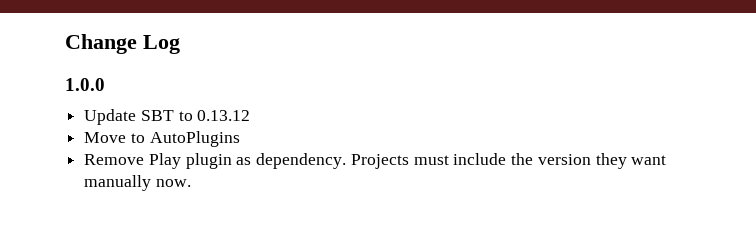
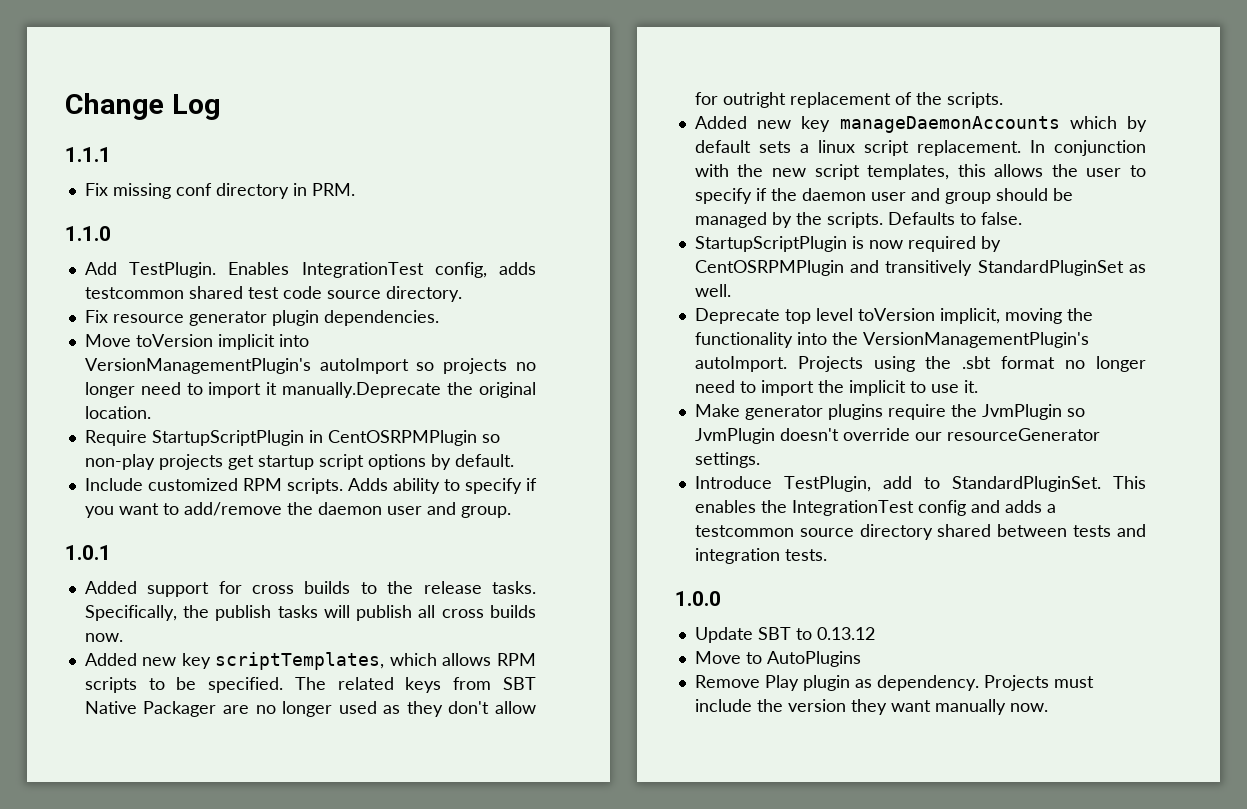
(180, 44) none -> [65,147,111,162] [84,183,355,199] [65,226,111,241] [84,262,536,278] [84,286,462,302] [84,310,439,326] [84,334,309,350] [84,358,536,374] [84,382,536,398] [84,406,151,419] [84,430,500,446] [84,454,514,470] [84,478,537,494] [84,502,511,518] [65,545,111,560] [84,581,536,597] [84,605,536,621] [84,633,123,642] [84,652,536,670] [84,677,536,693] [84,701,536,717] [694,92,1003,108] [694,116,1147,133] [694,140,1146,156] [694,164,1146,180] [694,188,1073,204] [694,212,1022,228] [694,236,1001,252] [694,260,1146,276] [694,284,731,297] [694,308,1093,324] [694,332,1089,348] [694,356,1146,372] [694,380,978,396] [694,404,1085,420] [694,428,1100,444] [694,452,760,468] [694,476,1146,492] [694,500,1056,516] [694,524,1146,540] [694,548,827,564] // 1.1.1 // Fix missing conf directory in PRM. // 1.1.0 // Add TestPlugin. Enables IntegrationTest config, adds testcommon shared test code source directory. // Fix resource generator plugin dependencies. // Move toVersion implicit into VersionManagementPlugin's autoImport so projects no longer need to import it manually.Deprecate the original location. // Require StartupScriptPlugin in CentOSRPMPlugin so non-play projects get startup script options by default. // Include customized RPM scripts. Adds ability to specify if you want to add/remove the daemon user and group. // 1.0.1 // Added support for cross builds to the release tasks. Specifically, the publish tasks will publish all cross builds now. // Added new key scriptTemplates, which allows RPM scripts to be specified. The related keys from SBT Native Packager are no longer used as they don't allow for outright replacement of the scripts. // Added new key manageDaemonAccounts which by default sets a linux script replacement. In conjunction with the new script templates, this allows the user to specify if the daemon user and group should be managed by the scripts. Defaults to false. // StartupScriptPlugin is now required by CentOSRPMPlugin and transitively StandardPluginSet as well. // Deprecate top level toVersion implicit, moving the functionality into the VersionManagementPlugin's autoImport. Projects using the .sbt format no longer need to import the implicit to use it. // Make generator plugins require the JvmPlugin so JvmPlugin doesn't override our resourceGenerator settings. // Introduce TestPlugin, add to StandardPluginSet. This enables the IntegrationTest config and adds a testcommon source directory shared between tests and integration tests.

